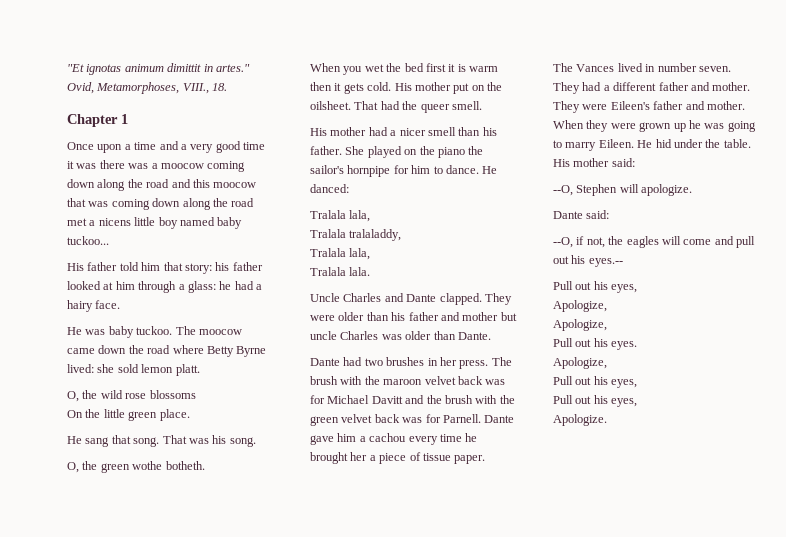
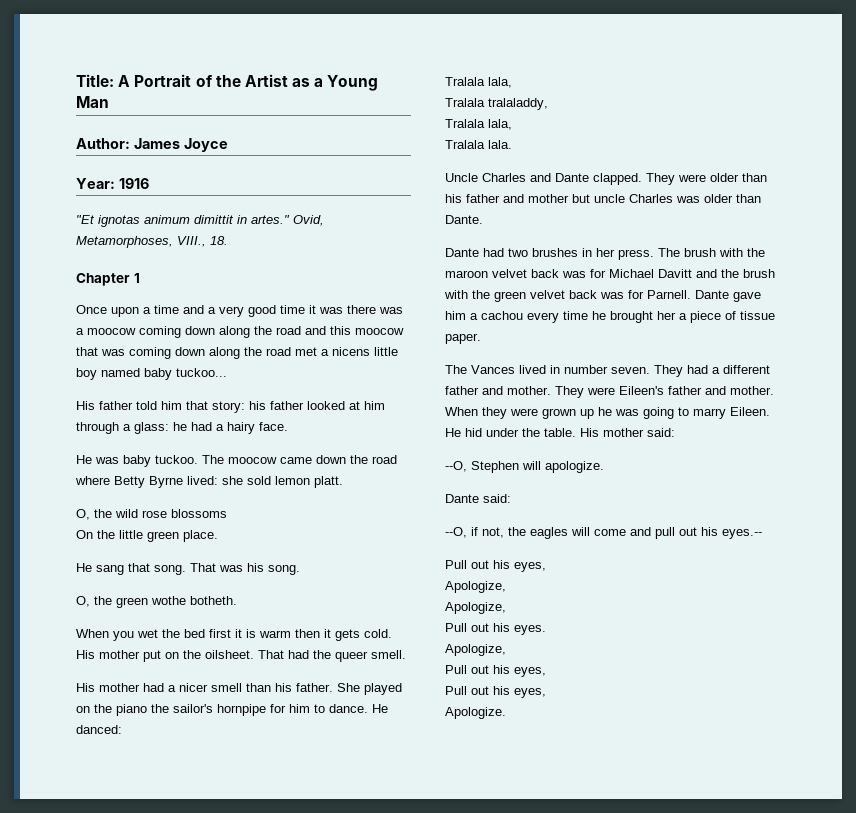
(67, 68) none -> [76,74,379,91] [76,96,109,108] [76,138,228,152] [76,178,149,189] Title: A Portrait of the Artist as a Young Man // Author: James Joyce // Year: 1916 //

